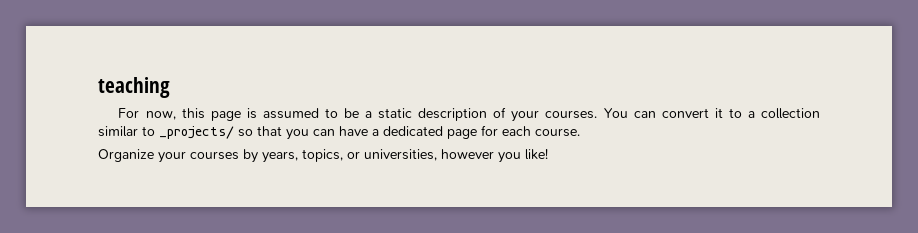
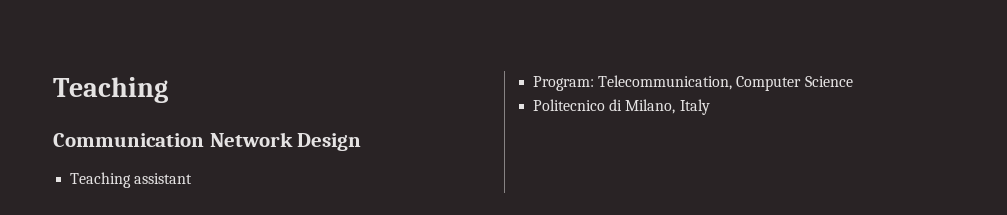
[98,77,170,98] [118,107,820,122] [98,125,580,140] [98,148,548,163] teaching // For now, this page is assumed to be a static description of your courses. You can convert it to a collection similar to _projects/ so that you can have a dedicated page for each course. // Organize your courses by years, topics, or universities, however you like! -> [53,77,168,103] [53,132,362,151] [70,172,193,188] [533,75,853,91] [533,99,710,115] Teaching // Communication Network Design // Teaching assistant // Program: Telecommunication, Computer Science // Politecnico di Milano, Italy

